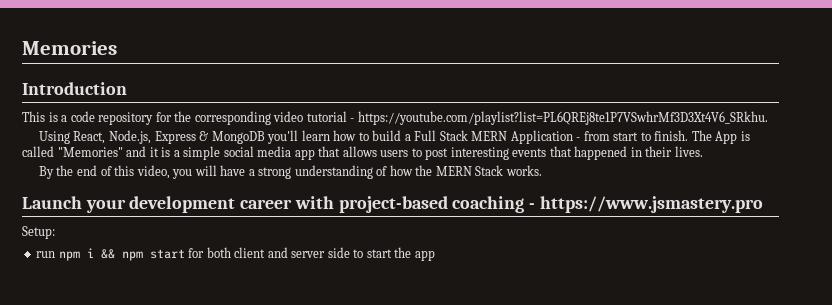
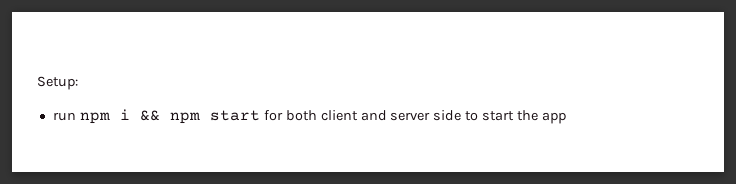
[22,41,117,55] [22,82,127,95] [22,111,768,125] [38,130,750,144] [22,146,703,160] [38,165,542,179] [22,196,763,213] Memories // Introduction // This is a code repository for the corresponding video tutorial - https://youtube.com/playlist?list=PL6QREj8te1P7VSwhrMf3D3Xt4V6_SRkhu. // Using React, Node.js, Express & MongoDB you'll learn how to build a Full Stack MERN Application - from start to finish. The App is called "Memories" and it is a simple social media app that allows users to post interesting events that happened in their lives. // By the end of this video, you will have a strong understanding of how the MERN Stack works. // Launch your development career with project-based coaching - https://www.jsmastery.pro // -> (37, 83) none

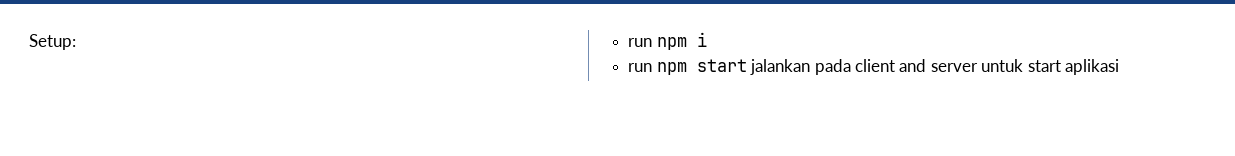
[139,110,160,121] && -> [628,63,653,72] // run
[263,110,317,121] for both -> [750,59,851,75] jalankan pada
[433,110,567,124] side to start the app -> [981,59,1120,75] untuk start aplikasi

